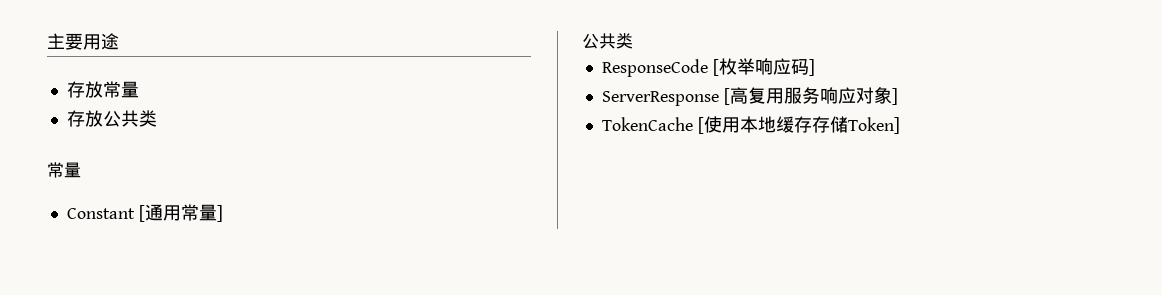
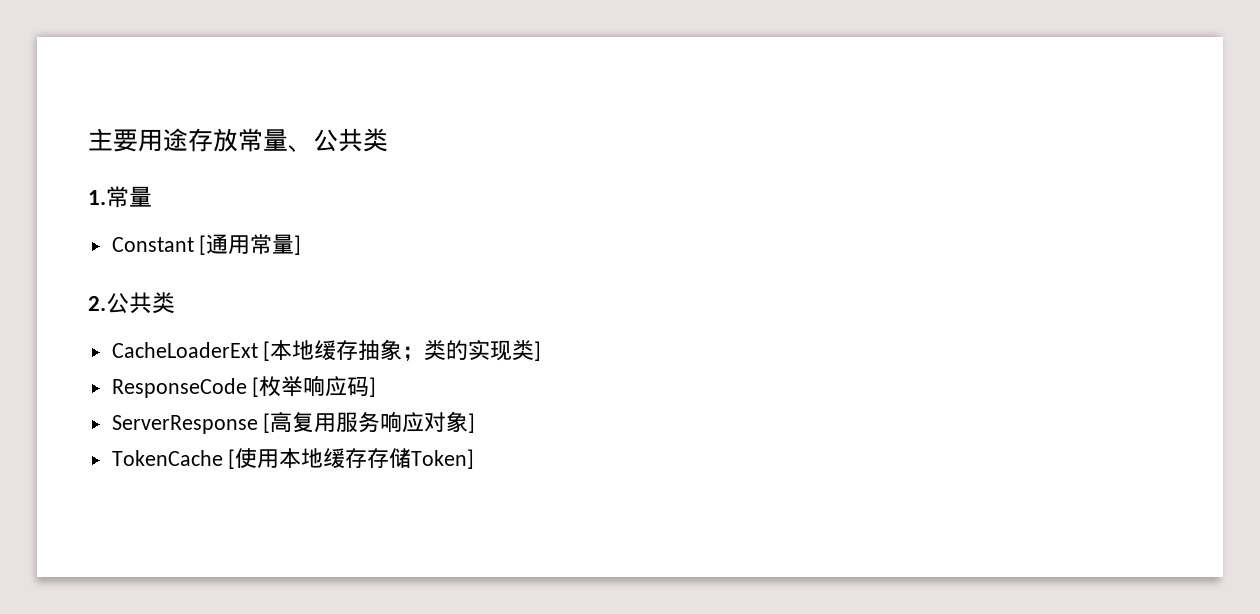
(119, 41) // -> (188, 140) none
[66,110,157,127] // 存放公共类 // -> [288,128,388,152] [88,190,106,205] 、公共类 // 1.
[582,33,633,49] 公共类 -> [88,292,175,314] [111,339,542,361] 2.公共类 // CacheLoaderExt [本地缓存抽象；类的实现类]

